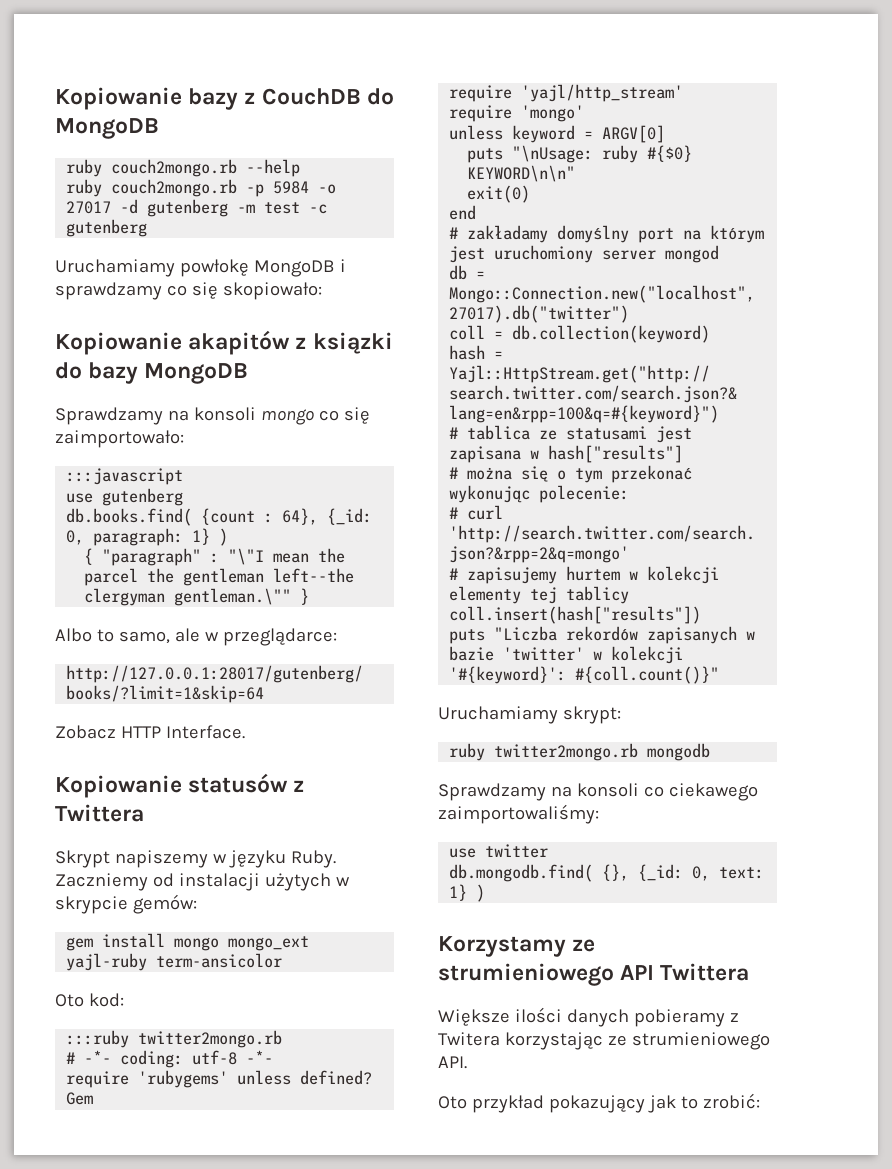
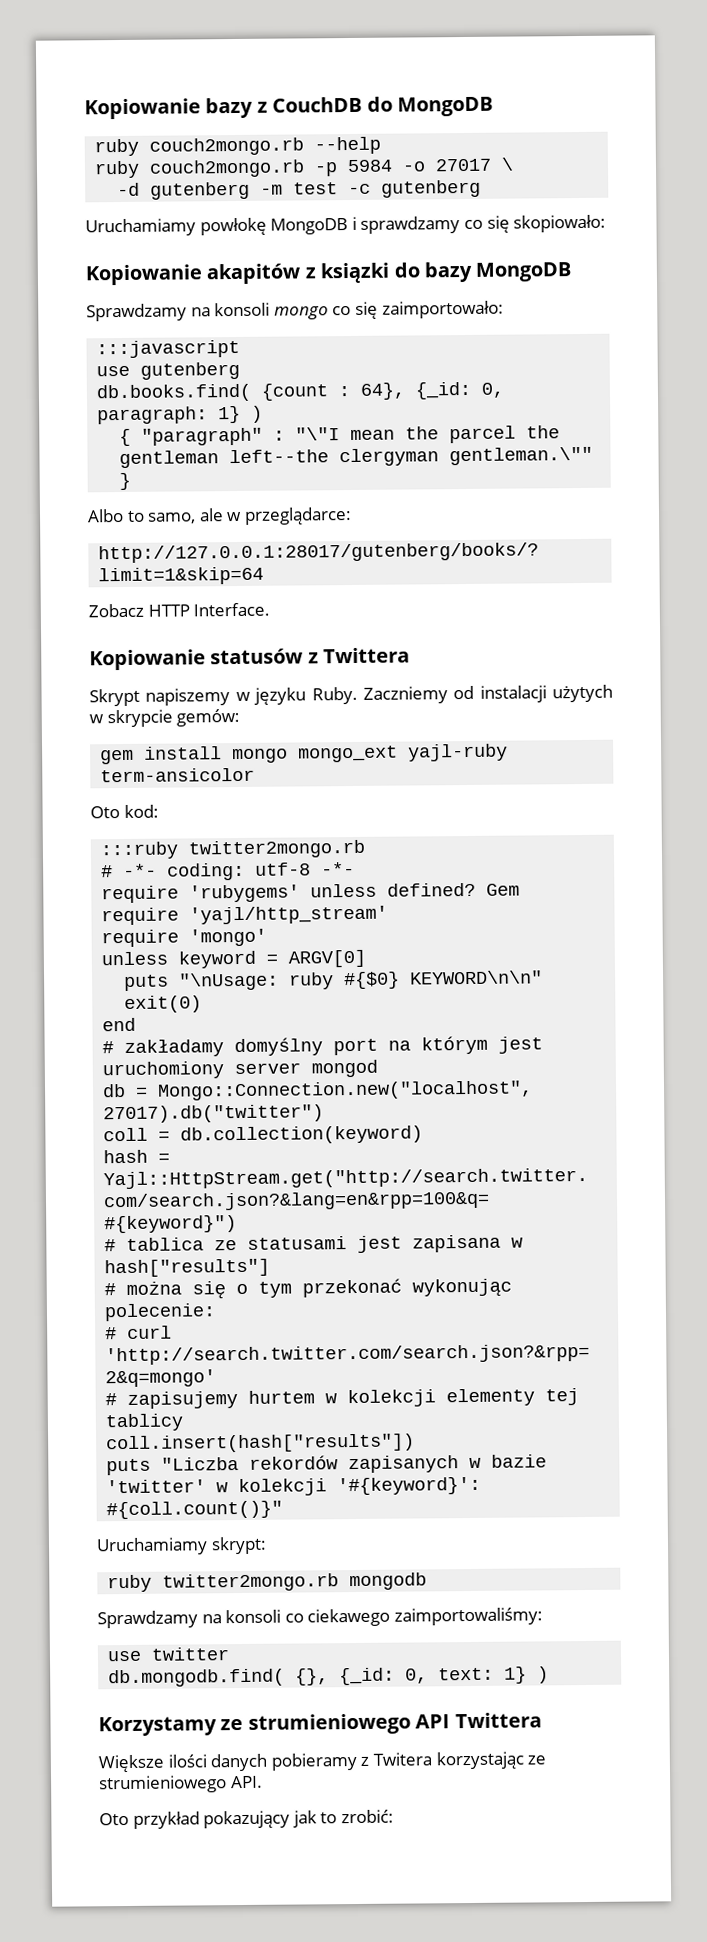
(112, 207) none -> [501,157,515,171] \ //

